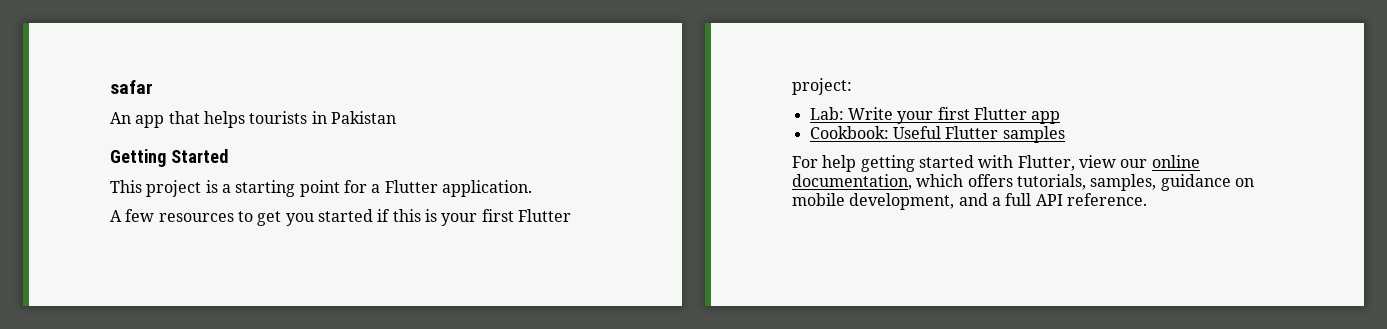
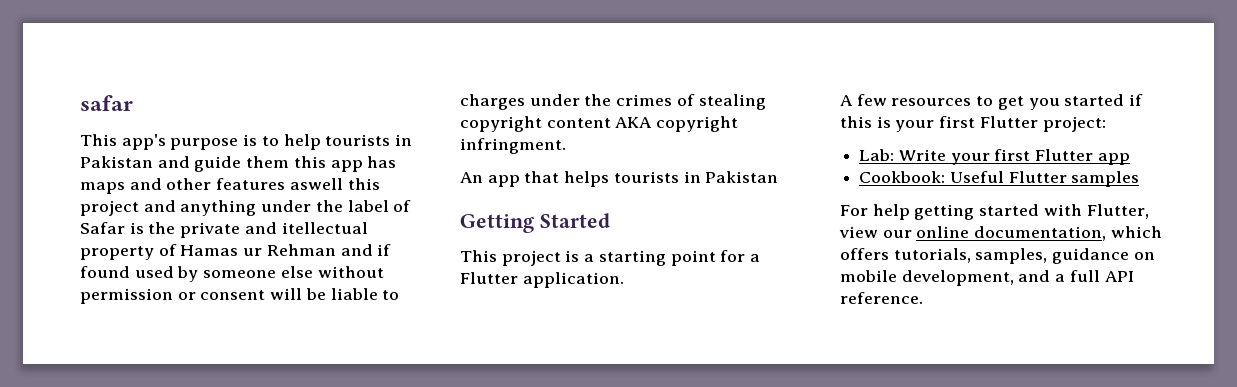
(153, 87) none -> [80,134,413,150] [80,156,397,172] [80,178,380,194] [80,200,412,216] [80,222,368,238] [80,244,392,260] [80,266,384,282] [80,288,400,304] [460,94,766,110] [460,116,739,132] [460,138,566,154] // This app's purpose is to help tourists in Pakistan and guide them this app has maps and other features aswell this project and anything under the label of Safar is the private and itellectual property of Hamas ur Rehman and if found used by someone else without permission or consent will be liable to charges under the crimes of stealing copyright content AKA copyright infringment.

